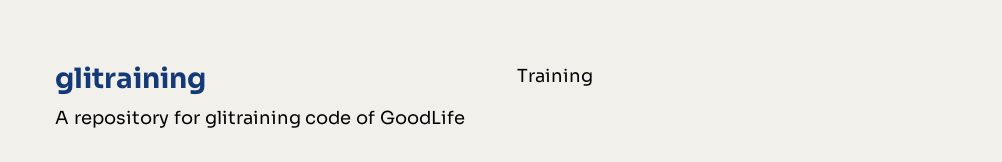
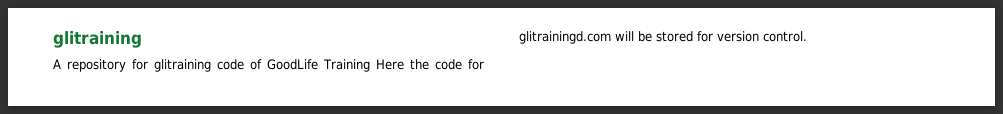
(593, 77) none -> [375,59,484,70] [519,31,807,44] Here the code for glitrainingd.com will be stored for version control.

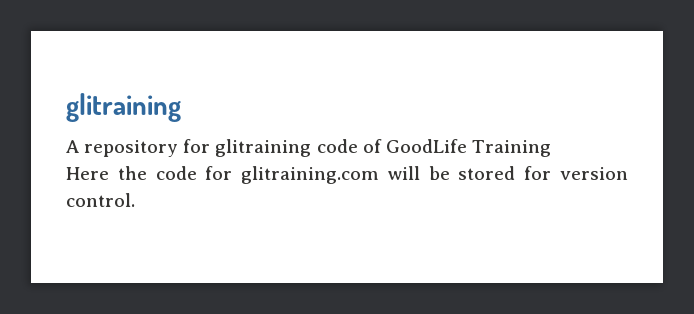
(371, 65) none -> (551, 148) //
[519,31,611,44] glitrainingd.com -> [241,166,380,184] glitraining.com

